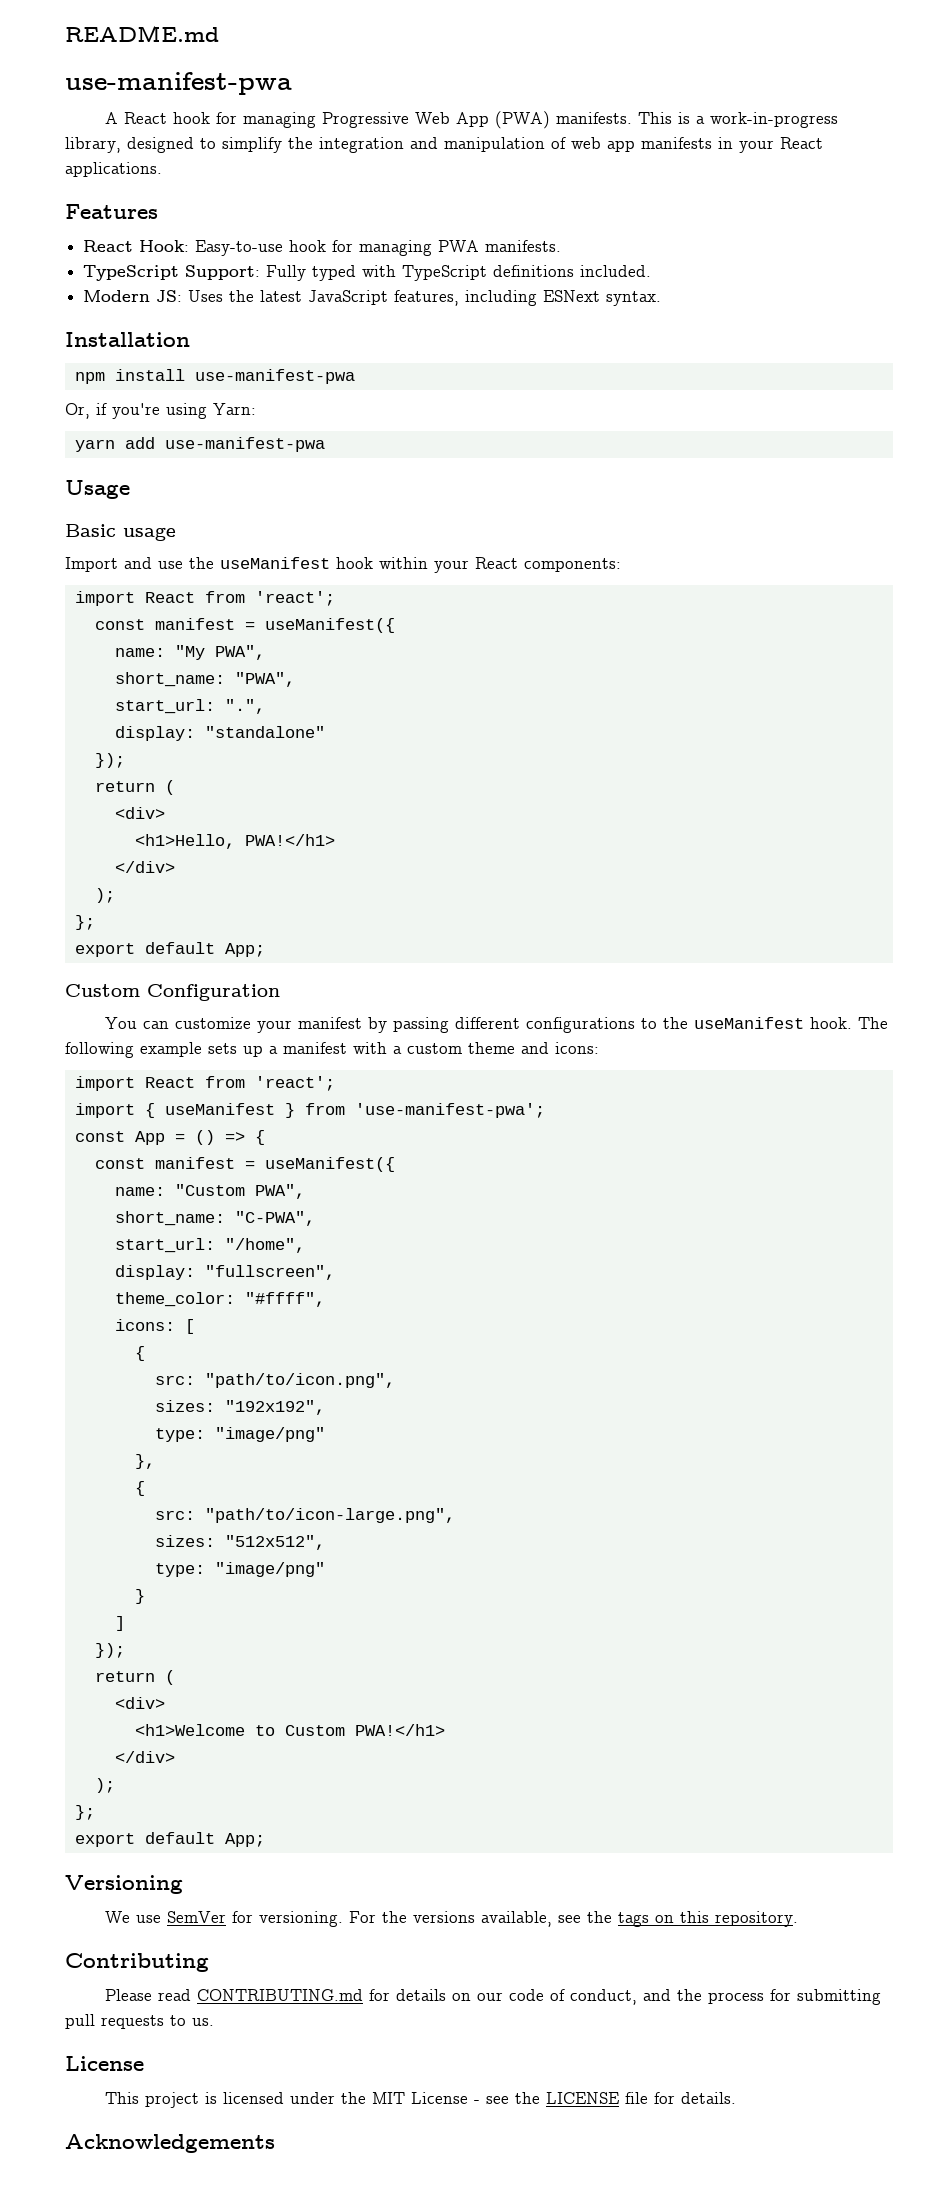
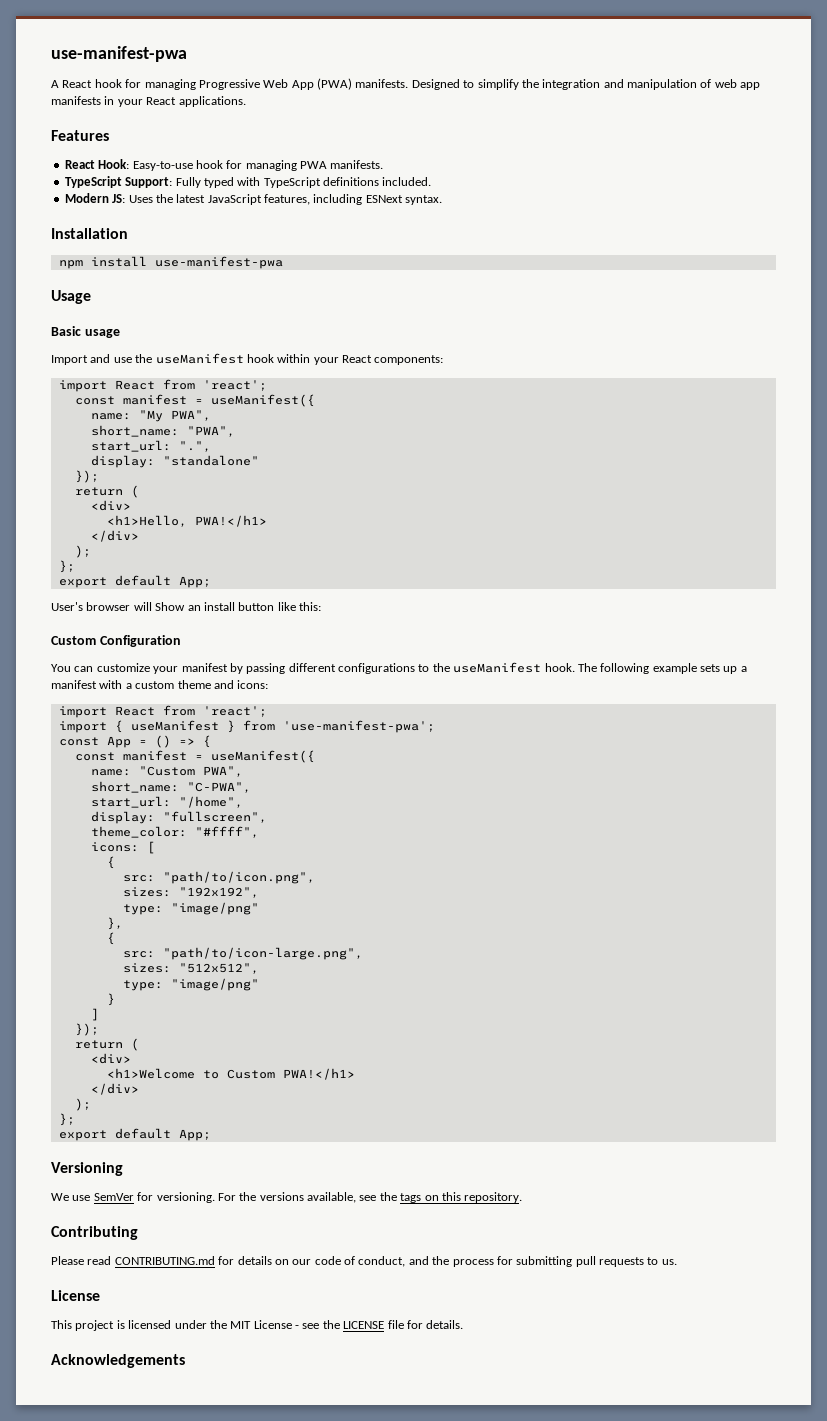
[65,25,219,42] README.md // -> (51, 54) none
[638,112,839,128] [65,137,194,153] This is a work-in-progress library, designed -> [411,79,460,90] Designed
[65,403,256,419] [74,437,325,452] // Or, if you're using Yarn: // yarn add use-manifest-pwa -> (283, 262) none
(265, 950) none -> [51,602,321,611] // User's browser will Show an install button like this:

